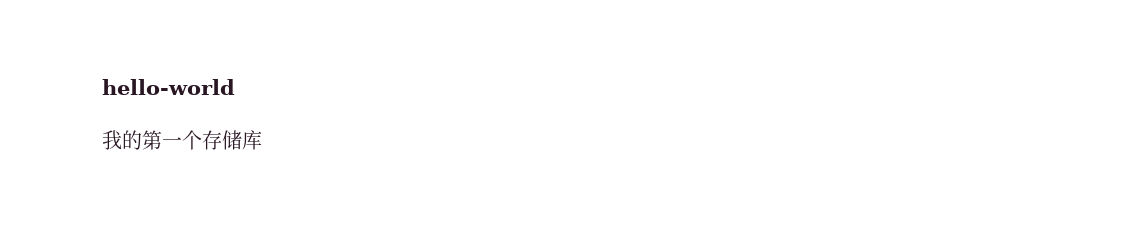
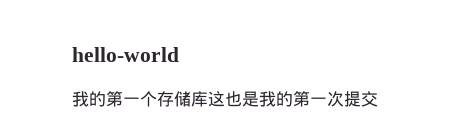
(262, 140) none -> [208,91,378,107] 这也是我的第一次提交

